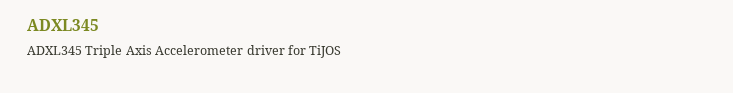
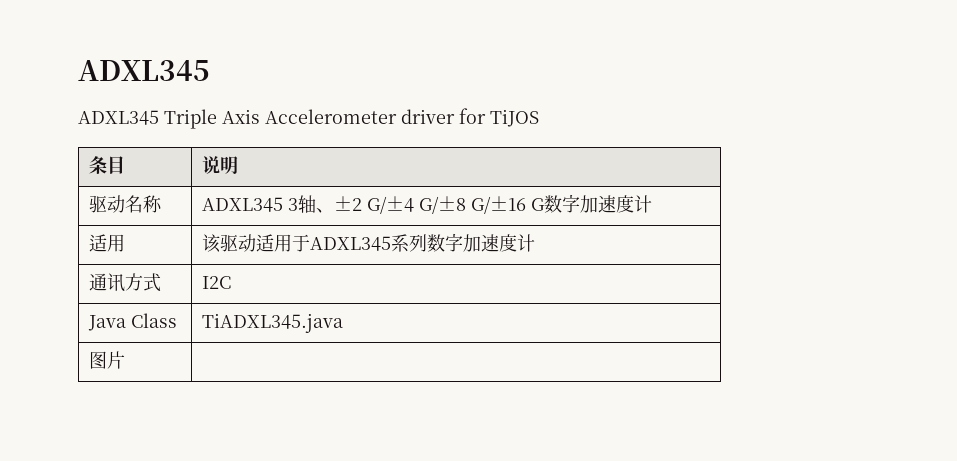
(342, 51) none -> [88,156,125,174] [201,156,238,174] [88,195,162,213] [201,194,652,214] [88,234,125,252] [201,233,535,253] [88,273,161,292] [201,276,231,289] [87,313,177,331] [201,313,343,333] [88,351,125,369] // 条目 | 说明 // 驱动名称 | ADXL345 3轴、±2 G/±4 G/±8 G/±16 G数字加速度计 // 适用 | 该驱动适用于ADXL345系列数字加速度计 // 通讯方式 | I2C // Java Class | TiADXL345.java // 图片 |

